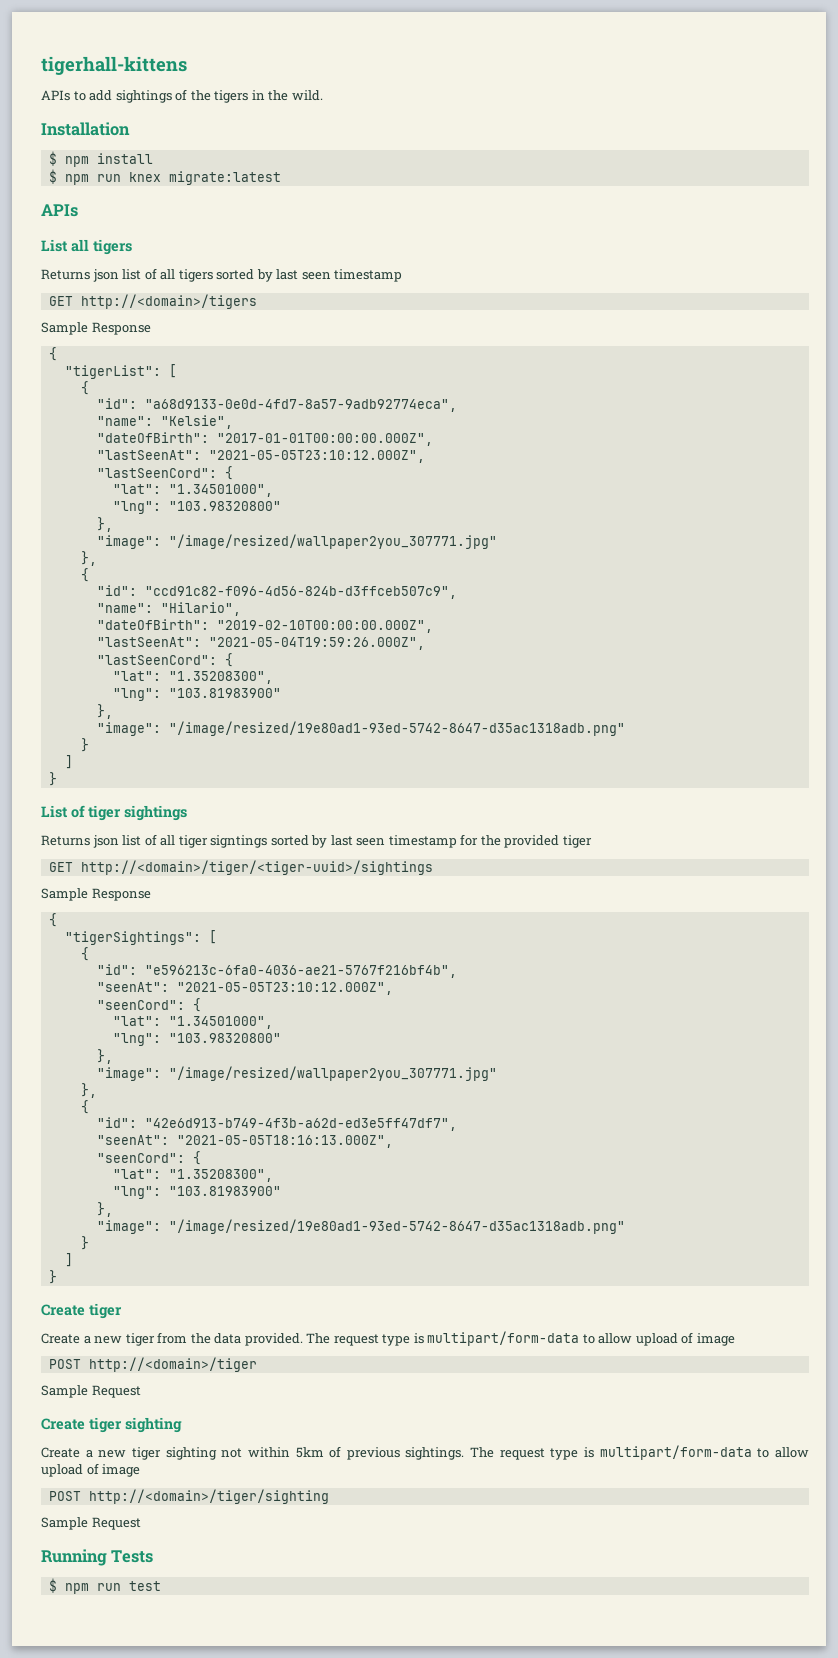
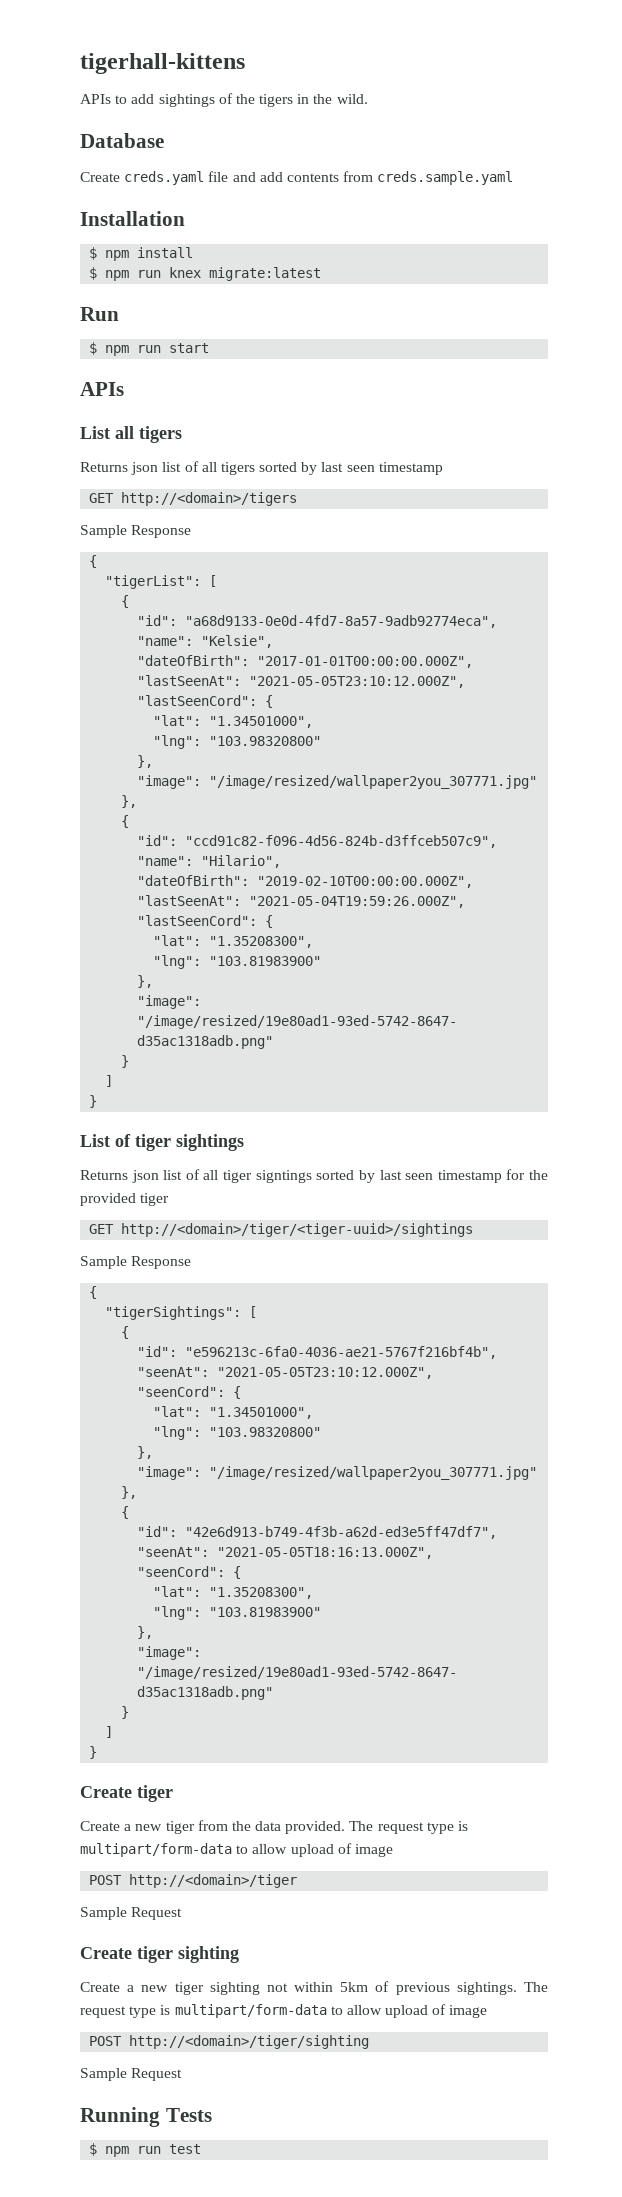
(323, 95) none -> [80,133,164,148] [80,171,514,185] // Database // Create creds.yaml file and add contents from creds.sample.yaml
(281, 178) none -> [80,307,119,321] [89,342,210,356] // Run // $ npm run start

